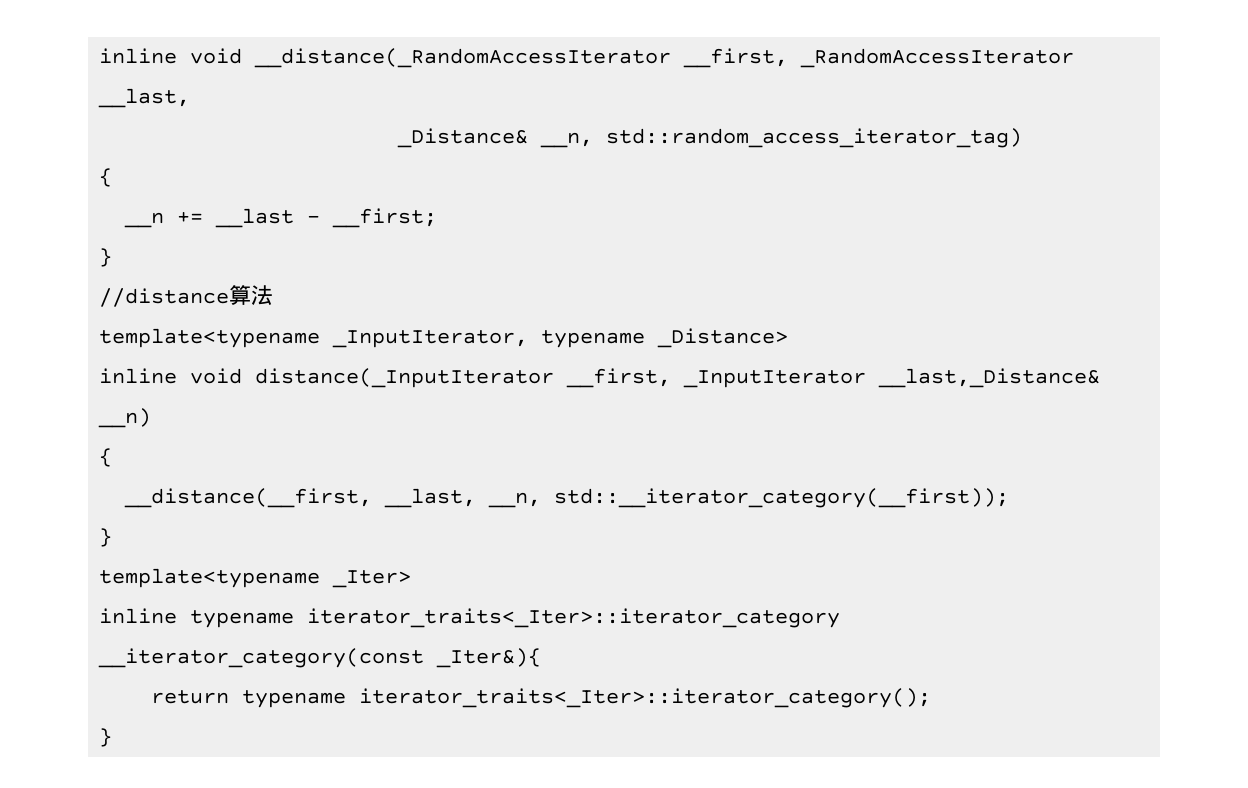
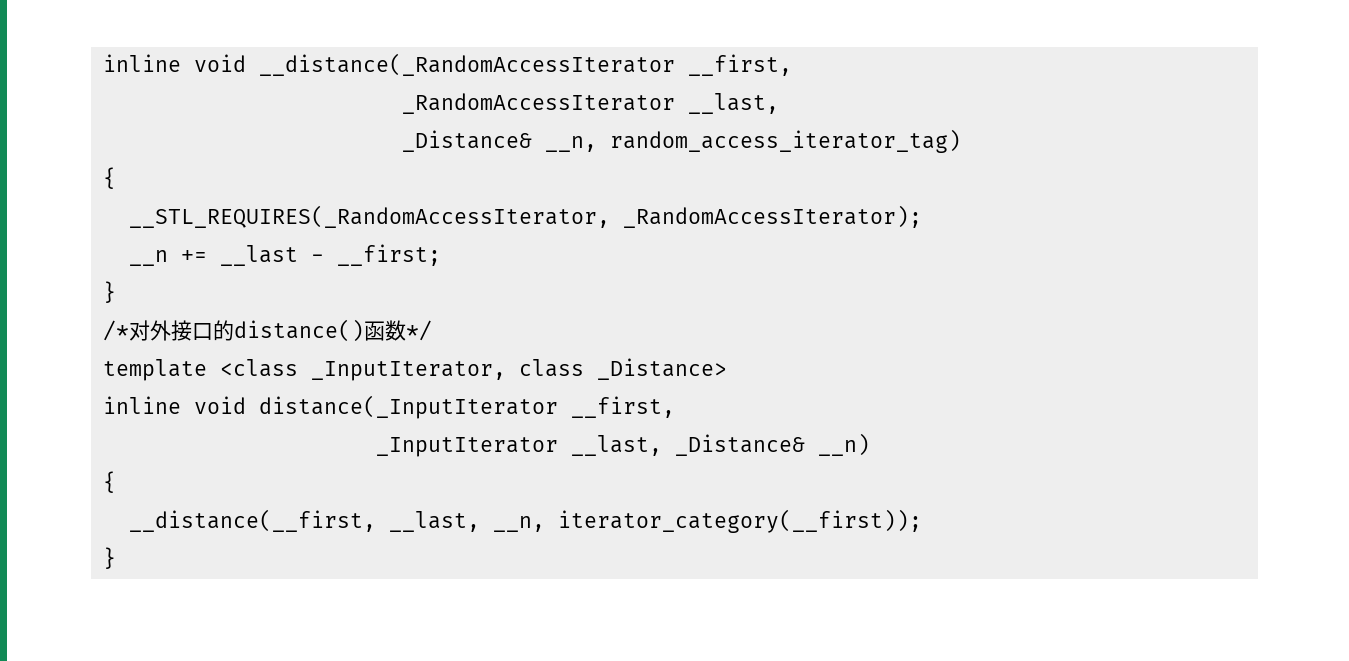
(789, 58) none -> (792, 65) //
[606,128,1023,148] [99,168,113,187] std::random_access_iterator_tag) // { -> [610,129,961,153] [103,167,116,189] [129,205,922,228] random_access_iterator_tag) // { // __STL_REQUIRES(_RandomAccessIterator, _RandomAccessIterator);
[99,285,274,307] [99,328,646,348] //distance算法 // template<typename _InputIterator, typename -> [103,319,432,342] [103,359,584,381] /*对外接口的distance()函数*/ // template <class _InputIterator, class
[683,368,1101,388] _InputIterator __last,_Distance& -> [376,434,805,457] // _InputIterator __last, _Distance&
[554,488,1010,508] [99,528,113,547] [99,568,412,588] [99,608,841,628] [98,648,542,668] [151,688,932,708] [99,728,113,747] std::__iterator_category(__first)); // } // template<typename _Iter> // inline typename iterator_traits<_Iter>::iterator_category __iterator_category(const _Iter&){ // return typename iterator_traits<_Iter>::iterator_category(); // } -> [558,509,922,533] [103,547,116,569] iterator_category(__first)); // }

